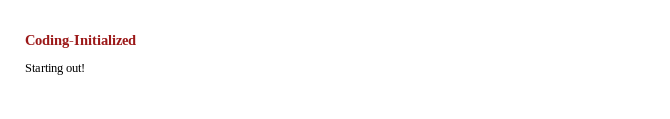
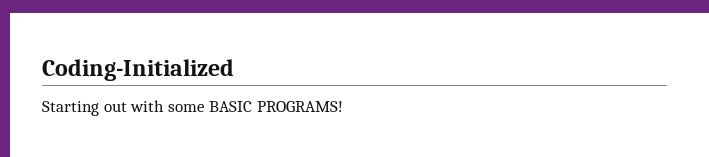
[66,64,86,72] out! -> [103,100,343,112] out with some BASIC PROGRAMS!

